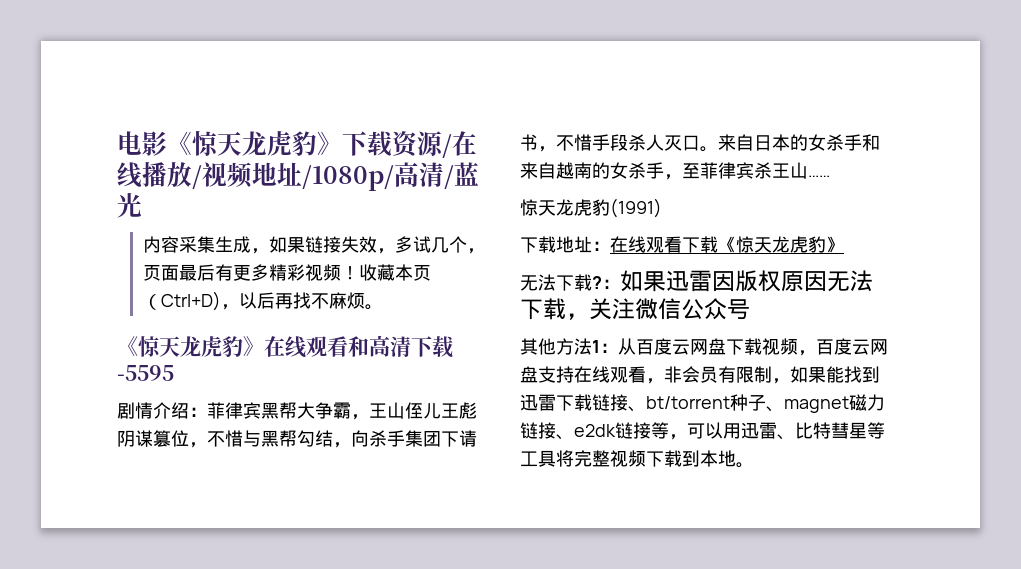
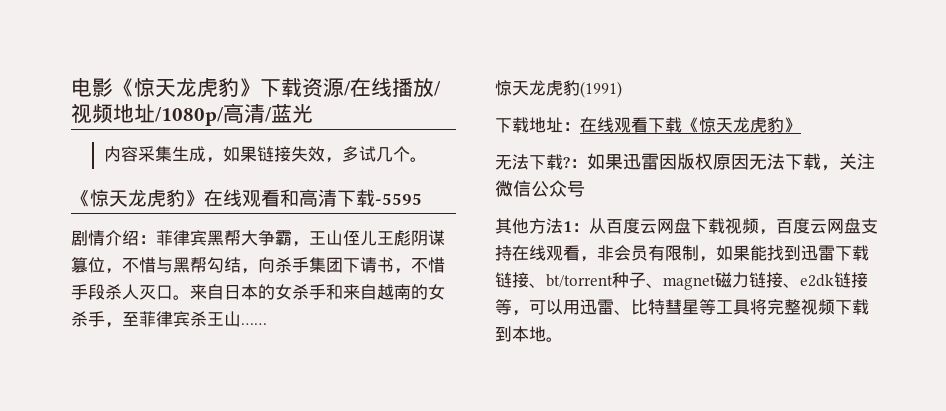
[466,248,485,254] [142,264,431,281] [142,291,365,311] ，页面最后有更多精彩视频！收藏本页（Ctrl+D)，以后再找不麻烦 -> (410, 154) none

